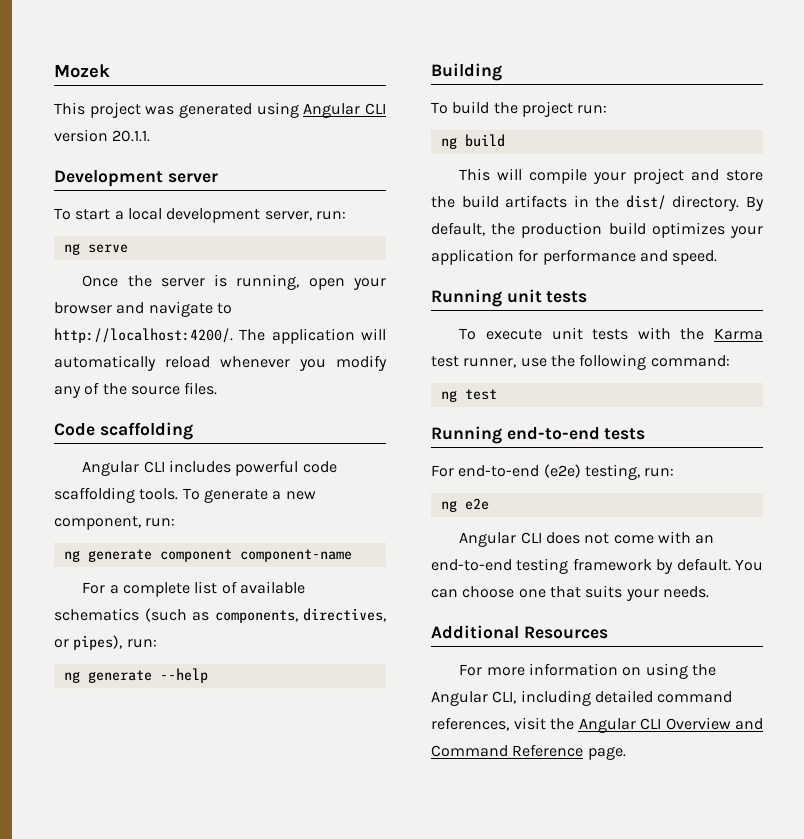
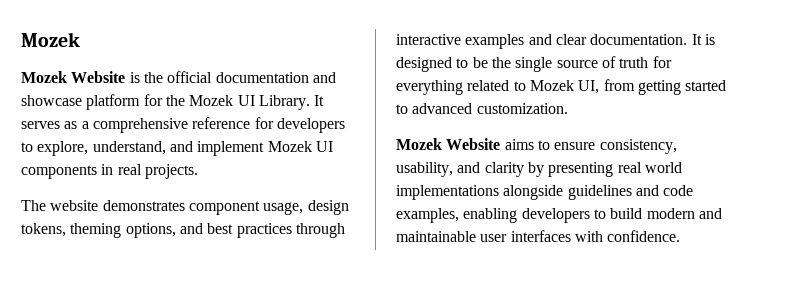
[54,102,386,118] [54,129,151,142] [54,170,218,187] [54,208,346,223] [63,243,128,255] [82,274,386,290] [54,301,232,317] [54,328,386,344] [54,355,387,371] [54,382,218,398] [54,422,193,440] [82,460,337,476] [54,487,316,503] [54,516,176,530] [63,549,352,562] [82,581,306,597] [54,608,386,623] [54,635,157,650] [63,668,208,683] [431,63,502,81] [431,101,608,117] [440,134,505,149] [459,168,763,184] [431,195,764,211] [431,222,763,238] [431,249,718,265] [431,289,588,307] [459,327,763,340] [431,354,730,370] [440,389,497,402] [431,426,646,444] [431,464,675,480] [440,498,489,512] [459,531,715,547] [431,558,763,574] [431,585,709,601] [431,625,608,639] [459,663,717,679] [431,690,733,706] [431,717,763,733] [431,744,626,760] This project was generated using Angular CLI version 20.1.1. // Development server // To start a local development server, run: // ng serve // Once the server is running, open your browser and navigate to http://localhost:4200/. The application will automatically reload whenever you modify any of the source files. // Code scaffolding // Angular CLI includes powerful code scaffolding tools. To generate a new component, run: // ng generate component component-name // For a complete list of available schematics (such as components, directives, or pipes), run: // ng generate --help // Building // To build the project run: // ng build // This will compile your project and store the build artifacts in the dist/ directory. By default, the production build optimizes your application for performance and speed. // Running unit tests // To execute unit tests with the Karma test runner, use the following command: // ng test // Running end-to-end tests // For end-to-end (e2e) testing, run: // ng e2e // Angular CLI does not come with an end-to-end testing framework by default. You can choose one that suits your needs. // Additional Resources // For more information on using the Angular CLI, including detailed command references, visit the Angular CLI Overview and Command Reference page. -> [21,71,336,83] [21,94,325,110] [21,117,345,133] [21,141,333,156] [21,164,198,179] [21,200,349,215] [21,223,345,238] [396,34,715,49] [396,56,672,72] [396,79,727,95] [396,103,568,114] [396,138,677,154] [396,162,682,177] [396,185,694,200] [396,208,722,223] [396,230,681,242] Mozek Website is the official documentation and showcase platform for the Mozek UI Library. It serves as a comprehensive reference for developers to explore, understand, and implement Mozek UI components in real projects. // The website demonstrates component usage, design tokens, theming options, and best practices through interactive examples and clear documentation. It is designed to be the single source of truth for everything related to Mozek UI, from getting started to advanced customization. // Mozek Website aims to ensure consistency, usability, and clarity by presenting real world implementations alongside guidelines and code examples, enabling developers to build modern and maintainable user interfaces with confidence.

